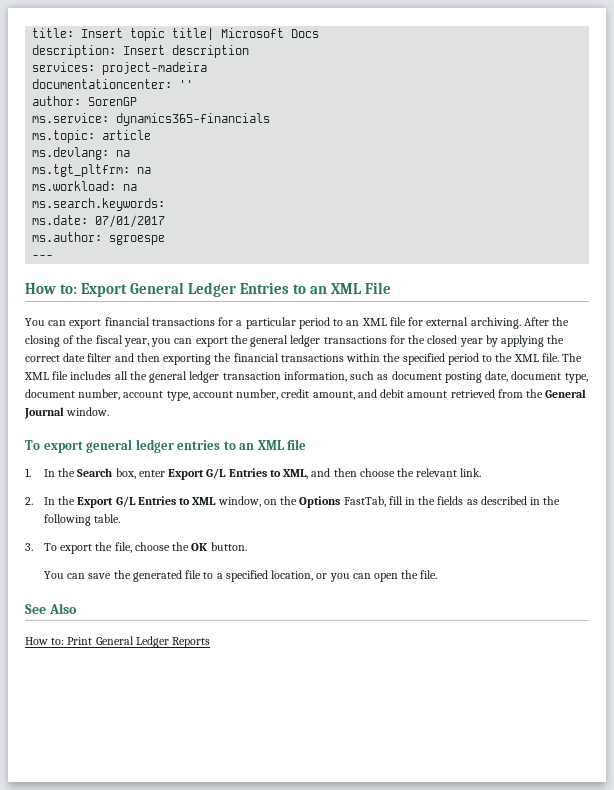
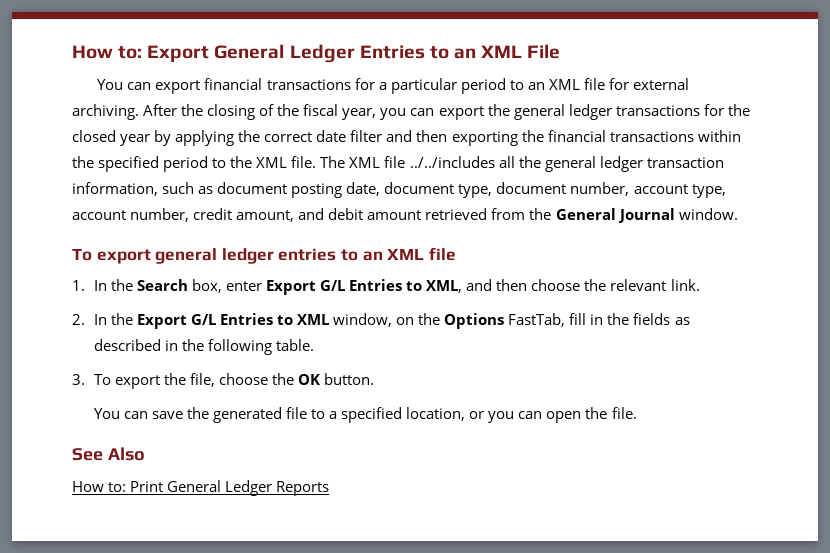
[32,28,320,41] [32,45,250,58] [32,62,208,75] [32,79,194,89] [32,96,138,106] [32,113,271,126] [32,130,152,143] [32,147,131,160] [32,164,152,177] [32,181,138,191] [32,198,166,211] [32,215,166,228] [32,232,166,245] [32,255,54,259] title: Insert topic title| Microsoft Docs // description: Insert description // services: project-madeira // documentationcenter: '' // author: SorenGP // ms.service: dynamics365-financials // ms.topic: article // ms.devlang: na // ms.tgt_pltfrm: na // ms.workload: na // ms.search.keywords: // ms.date: 07/01/2017 // ms.author: sgroespe // --- // -> (72, 52) none
[70,371,112,380] includes -> [409,156,495,168] ../../includes

